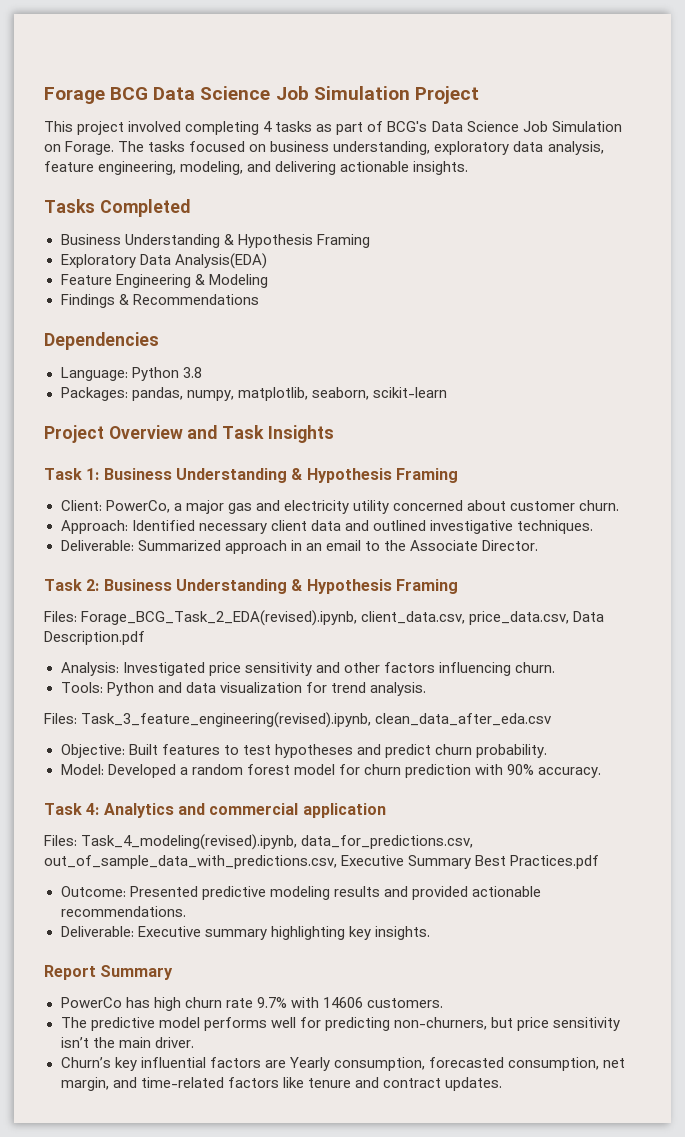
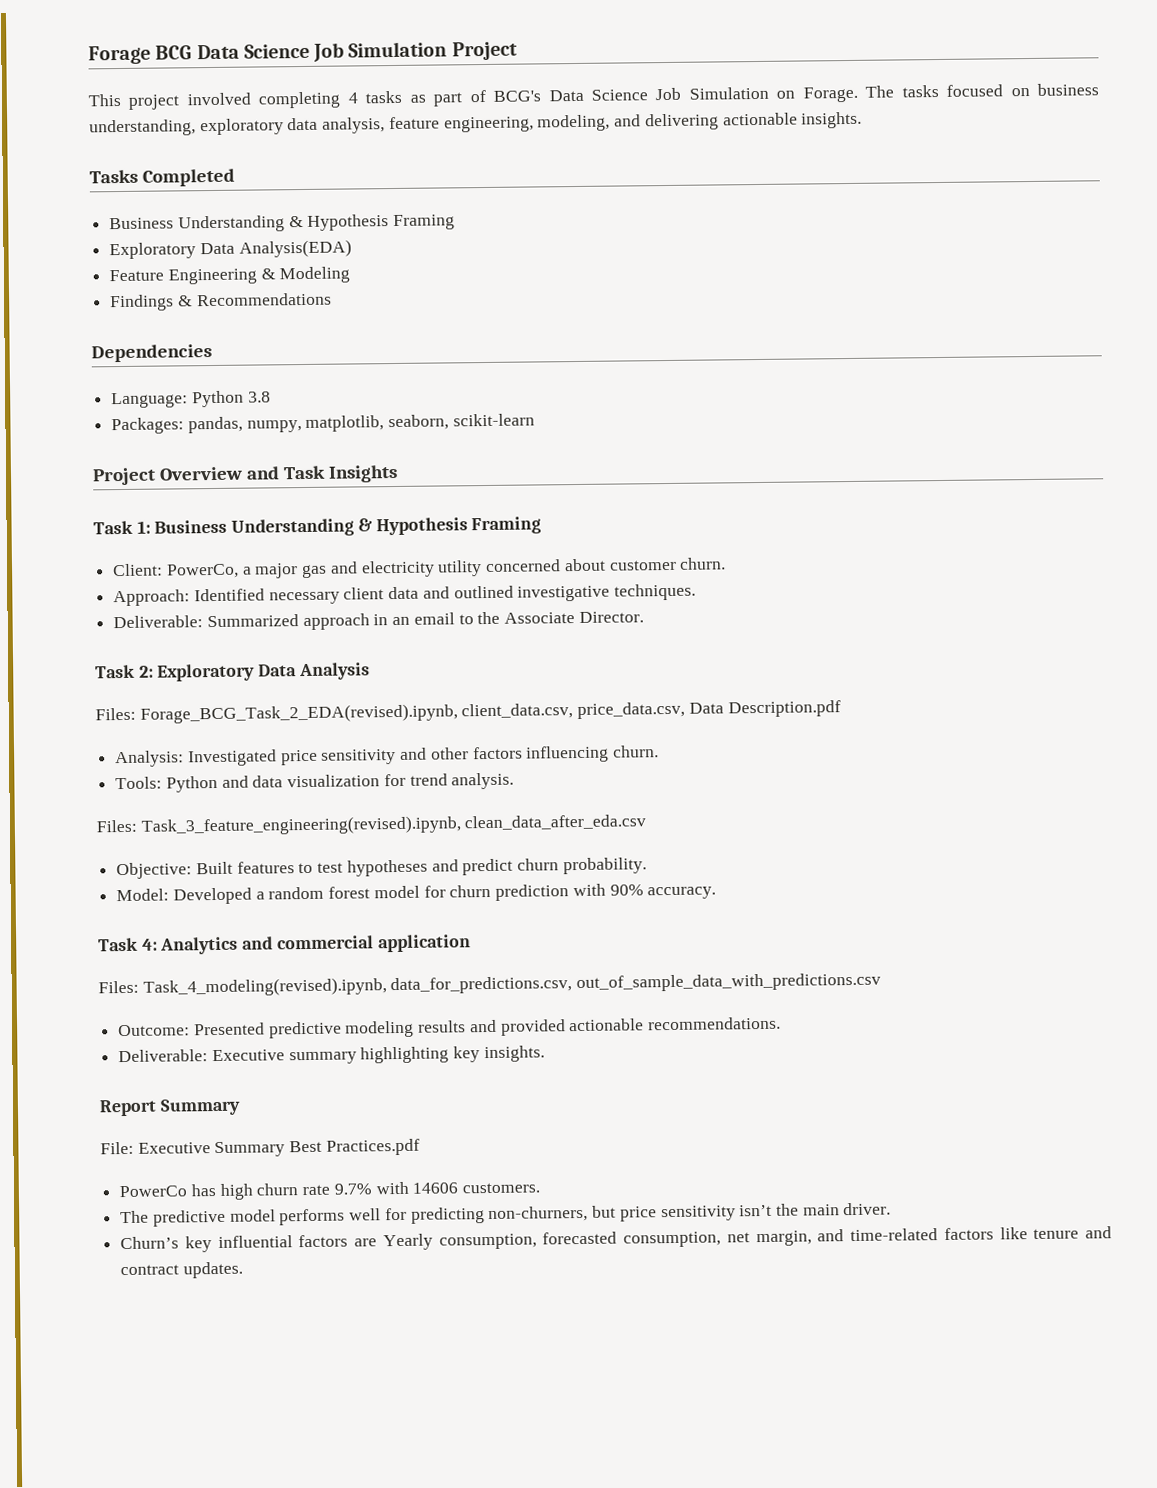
[103,579,458,594] Business Understanding & Hypothesis Framing -> [157,662,370,682] Exploratory Data Analysis
[44,855,600,869] out_of_sample_data_with_predictions.csv, Executive Summary Best Practices.pdf -> [576,972,882,993] out_of_sample_data_with_predictions.csv
(174, 972) none -> [100,1138,420,1158] // File: Executive Summary Best Practices.pdf

